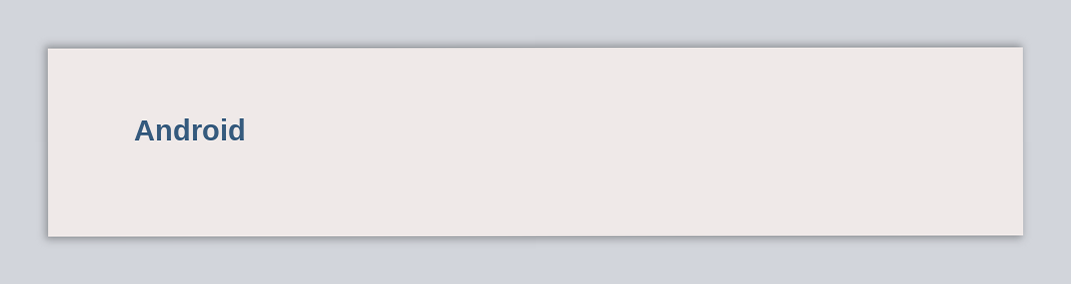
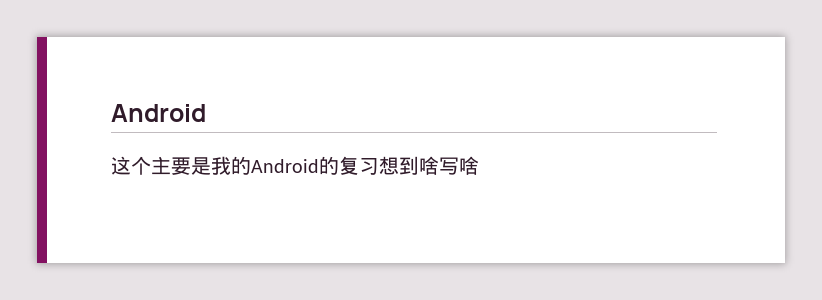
[133,118,246,141] Android -> [111,104,206,122] [111,156,479,175] Android // 这个主要是我的Android的复习想到啥写啥

